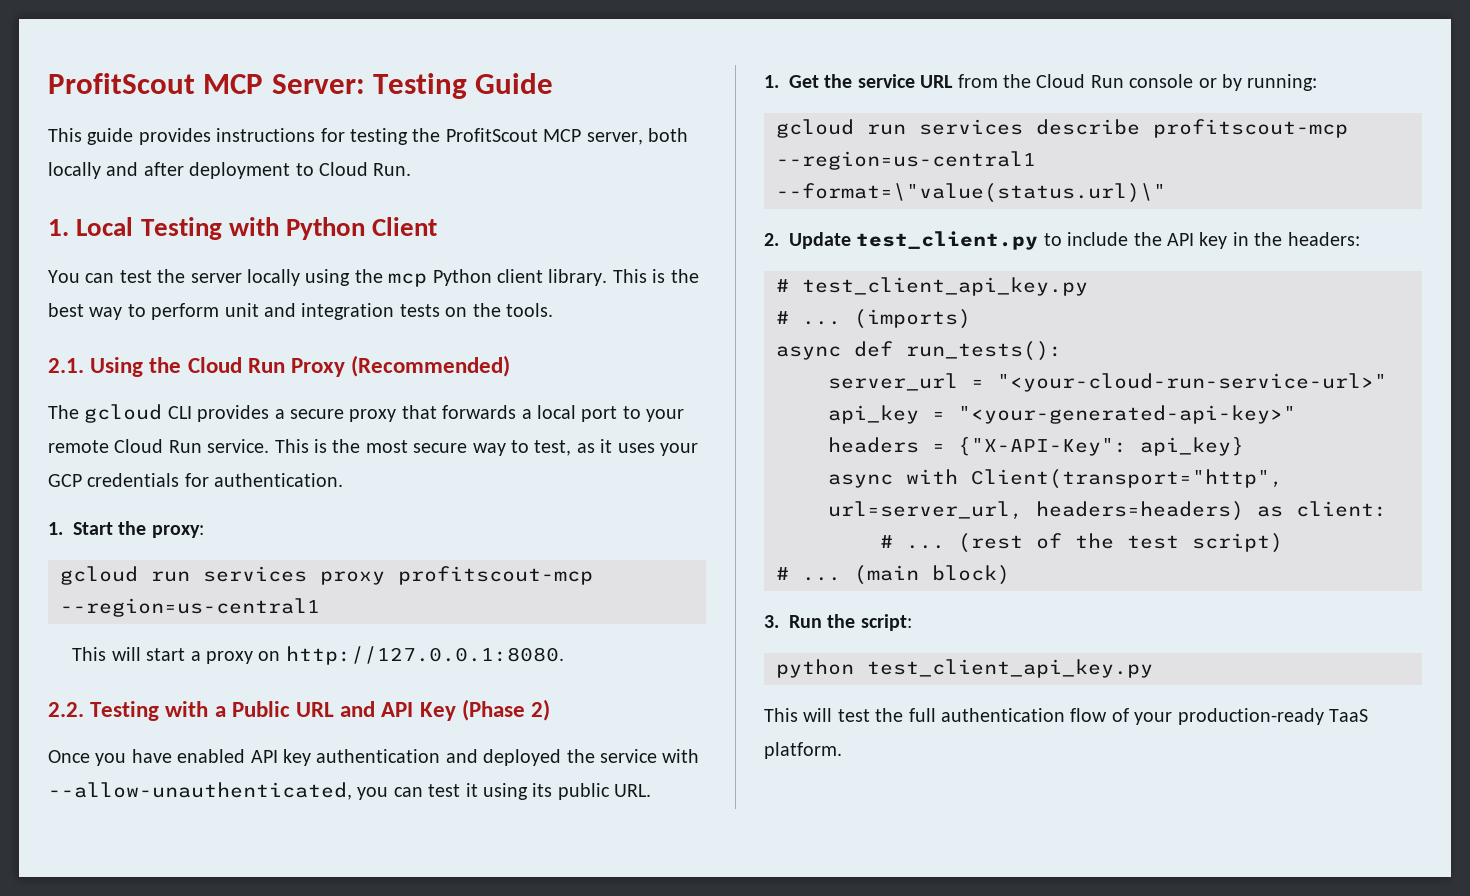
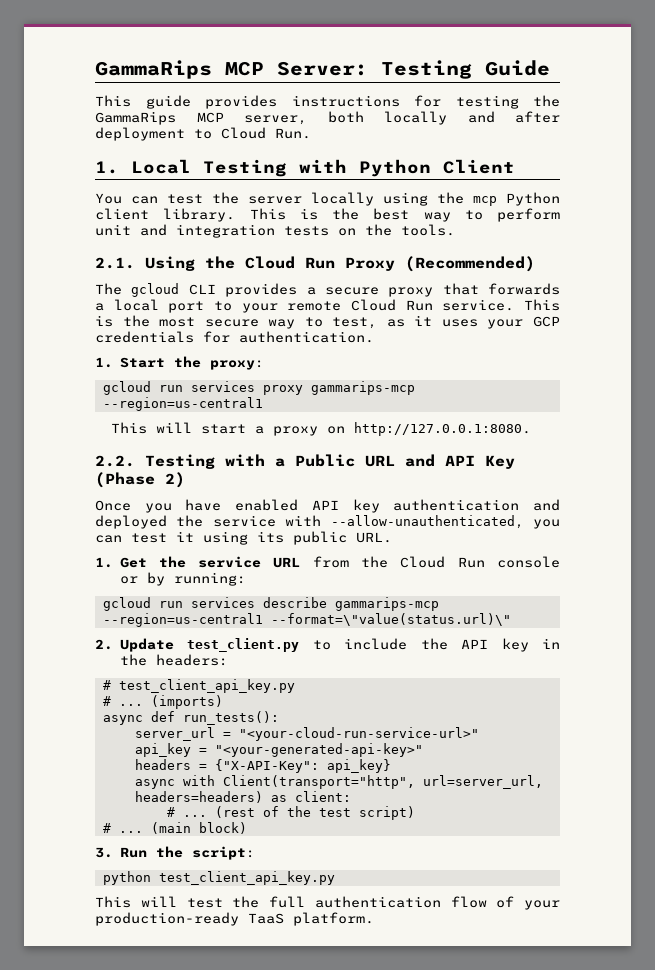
[48,73,195,94] ProfitScout -> [95,60,212,79] GammaRips
[445,128,538,142] ProfitScout -> [95,111,176,125] GammaRips
[398,566,593,585] profitscout-mcp -> [310,381,415,395] gammarips-mcp
[1153,119,1348,138] profitscout-mcp -> [334,597,439,611] gammarips-mcp

